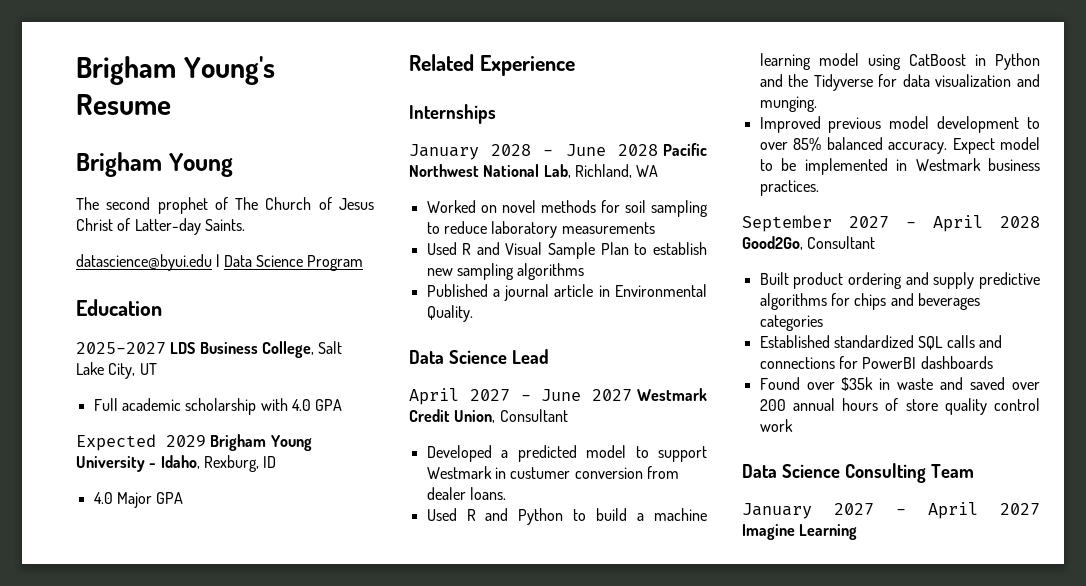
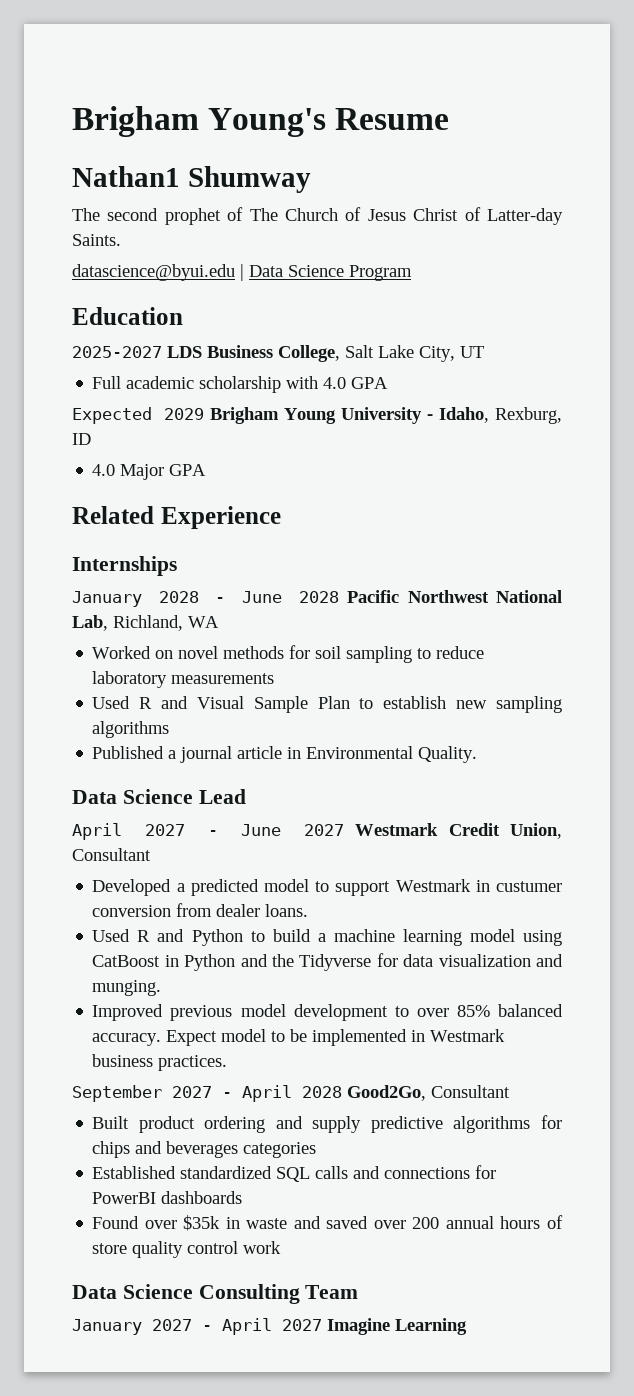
[76,152,233,177] Brigham Young -> [72,166,311,193] Nathan1 Shumway

